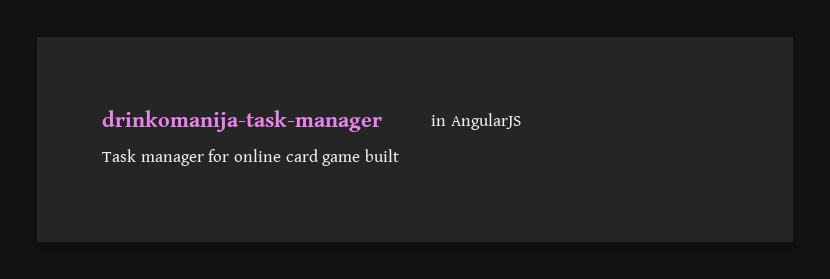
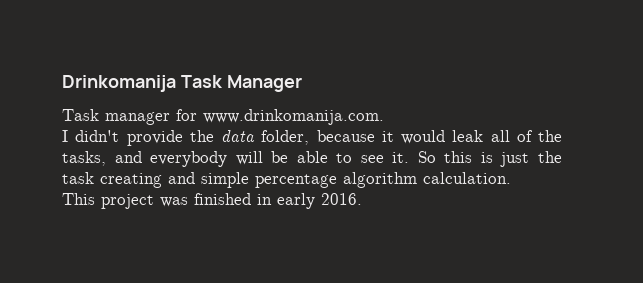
[102,110,382,132] drinkomanija-task-manager -> [62,75,302,92] Drinkomanija Task Manager
[233,149,399,166] [431,113,521,130] online card game built in AngularJS -> [203,109,384,125] [62,130,562,146] [62,151,563,167] [62,172,511,188] [62,193,362,209] www.drinkomanija.com. // I didn't provide the data folder, because it would leak all of the tasks, and everybody will be able to see it. So this is just the task creating and simple percentage algorithm calculation. // This project was finished in early 2016.

